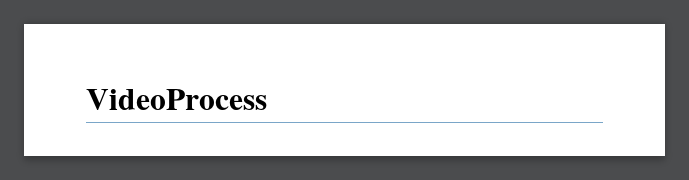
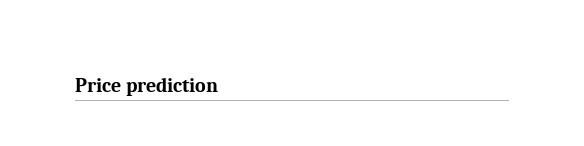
[86,89,267,110] VideoProcess -> [75,77,219,96] Price prediction

